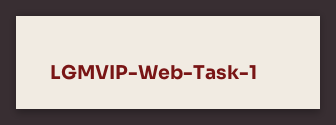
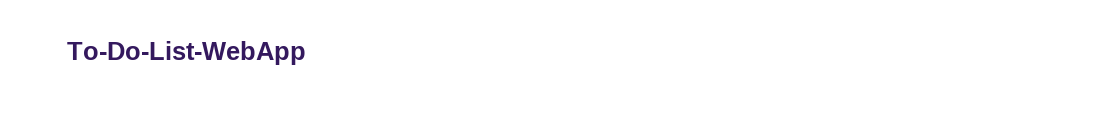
[50,64,257,80] LGMVIP-Web-Task-1 -> [67,41,306,65] To-Do-List-WebApp

